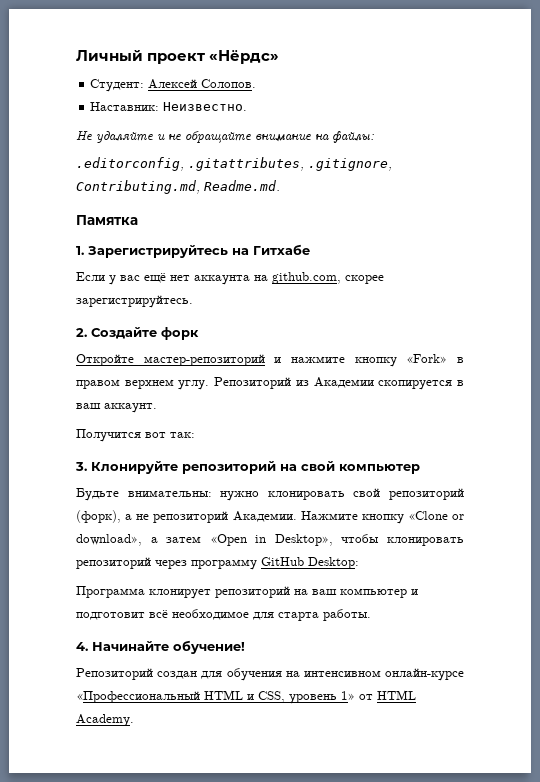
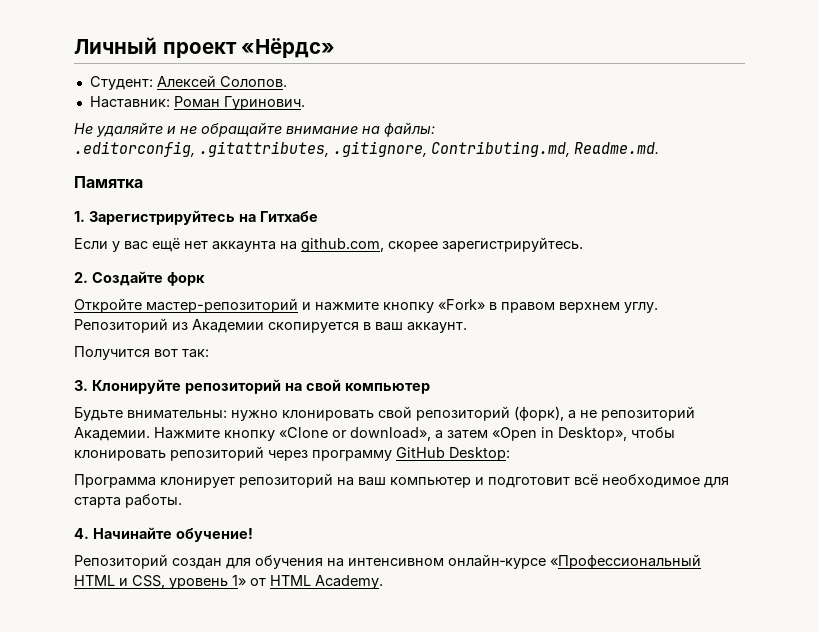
[163,102,248,111] Неизвестно. -> [173,96,305,110] Роман Гуринович.

